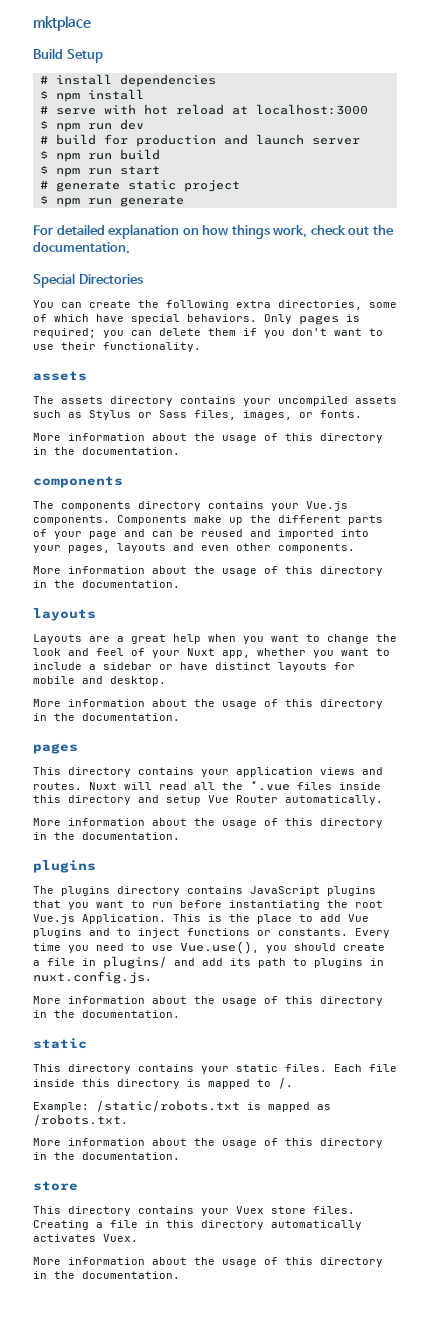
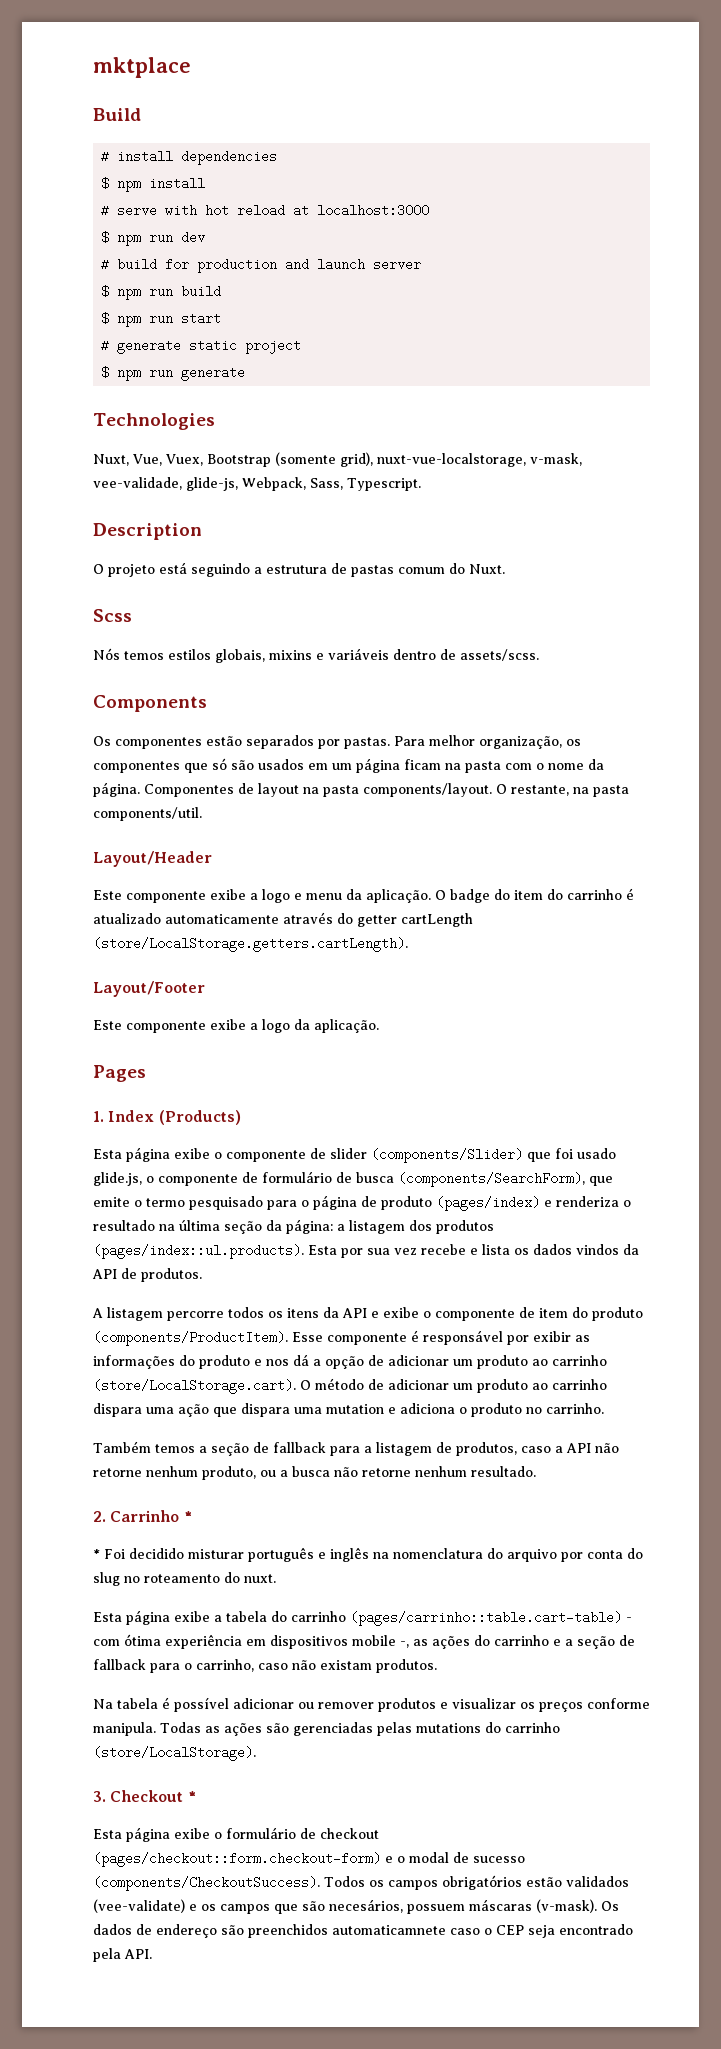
[66,49,103,63] Setup -> (141, 114) none
[33,224,394,239] [33,242,130,254] [33,273,143,288] [33,300,397,310] [33,314,360,325] [33,328,383,338] [33,342,201,352] [33,371,87,381] [33,396,397,406] [33,410,362,420] [33,433,383,443] [33,447,180,455] [33,476,123,488] [33,501,348,511] [33,515,383,525] [33,529,369,539] [33,543,355,553] [33,566,383,576] [33,580,180,588] [33,608,96,621] [33,634,397,644] [33,648,390,658] [33,662,355,672] [33,676,166,686] [33,699,383,709] [33,713,180,721] [33,743,78,754] [33,767,383,777] [33,780,381,791] [33,795,383,805] [33,818,383,828] [33,832,180,840] [33,860,96,873] [33,886,376,896] [33,900,383,910] [33,914,369,924] [33,928,390,938] [33,941,385,954] [33,956,384,969] [33,971,152,984] [33,996,383,1006] [33,1010,180,1018] [33,1038,87,1049] [33,1064,397,1074] [33,1077,293,1089] [33,1100,331,1112] [33,1114,128,1126] [33,1138,383,1148] [33,1152,180,1160] [33,1181,78,1191] [33,1206,355,1216] [33,1220,362,1230] [33,1234,138,1242] [33,1257,383,1267] [33,1271,180,1279] For detailed explanation on how things work, check out the documentation. // Special Directories // You can create the following extra directories, some of which have special behaviors. Only pages is required; you can delete them if you don't want to use their functionality. // assets // The assets directory contains your uncompiled assets such as Stylus or Sass files, images, or fonts. // More information about the usage of this directory in the documentation. // components // The components directory contains your Vue.js components. Components make up the different parts of your page and can be reused and imported into your pages, layouts and even other components. // More information about the usage of this directory in the documentation. // layouts // Layouts are a great help when you want to change the look and feel of your Nuxt app, whether you want to include a sidebar or have distinct layouts for mobile and desktop. // More information about the usage of this directory in the documentation. // pages // This directory contains your application views and routes. Nuxt will read all the *.vue files inside this directory and setup Vue Router automatically. // More information about the usage of this directory in the documentation. // plugins // The plugins directory contains JavaScript plugins that you want to run before instantiating the root Vue.js Application. This is the place to add Vue plugins and to inject functions or constants. Every time you need to use Vue.use(), you should create a file in plugins/ and add its path to plugins in nuxt.config.js. // More information about the usage of this directory in the documentation. // static // This directory contains your static files. Each file inside this directory is mapped to /. // Example: /static/robots.txt is mapped as /robots.txt. // More information about the usage of this directory in the documentation. // store // This directory contains your Vuex store files. Creating a file in this directory automatically activates Vuex. // More information about the usage of this directory in the documentation. -> [93,413,215,430] [93,452,582,467] [93,477,421,491] [93,523,202,540] [93,562,505,577] [93,609,132,622] [93,648,539,663] [93,695,207,712] [93,735,581,749] [93,758,604,773] [93,782,629,797] [93,807,202,821] [93,851,212,867] [93,888,634,903] [93,912,473,927] [93,937,408,952] [93,981,205,997] [93,1019,379,1033] [93,1065,146,1082] [93,1110,241,1125] [93,1147,616,1163] [93,1171,613,1187] [93,1195,631,1211] [93,1219,494,1234] [93,1244,639,1259] [92,1268,202,1282] [92,1307,643,1321] [93,1330,590,1346] [93,1354,607,1369] [93,1378,607,1394] [93,1403,604,1417] [93,1441,619,1456] [93,1466,536,1480] [93,1510,192,1522] [93,1547,643,1562] [93,1572,276,1586] [93,1610,632,1626] [93,1634,635,1649] [93,1659,437,1673] [93,1697,650,1712] [93,1722,560,1736] [93,1746,256,1761] [93,1790,196,1802] [93,1827,379,1842] [93,1852,525,1867] [93,1875,629,1891] [93,1899,619,1914] [93,1924,633,1938] [93,1948,152,1962] Technologies // Nuxt, Vue, Vuex, Bootstrap (somente grid), nuxt-vue-localstorage, v-mask, vee-validade, glide-js, Webpack, Sass, Typescript. // Description // O projeto está seguindo a estrutura de pastas comum do Nuxt. // Scss // Nós temos estilos globais, mixins e variáveis dentro de assets/scss. // Components // Os componentes estão separados por pastas. Para melhor organização, os componentes que só são usados em um página ficam na pasta com o nome da página. Componentes de layout na pasta components/layout. O restante, na pasta components/util. // Layout/Header // Este componente exibe a logo e menu da aplicação. O badge do item do carrinho é atualizado automaticamente através do getter cartLength (store/LocalStorage.getters.cartLength). // Layout/Footer // Este componente exibe a logo da aplicação. // Pages // 1. Index (Products) // Esta página exibe o componente de slider (components/Slider) que foi usado glide.js, o componente de formulário de busca (components/SearchForm), que emite o termo pesquisado para o página de produto (pages/index) e renderiza o resultado na última seção da página: a listagem dos produtos (pages/index::ul.products). Esta por sua vez recebe e lista os dados vindos da API de produtos. // A listagem percorre todos os itens da API e exibe o componente de item do produto (components/ProductItem). Esse componente é responsável por exibir as informações do produto e nos dá a opção de adicionar um produto ao carrinho (store/LocalStorage.cart). O método de adicionar um produto ao carrinho dispara uma ação que dispara uma mutation e adiciona o produto no carrinho. // Também temos a seção de fallback para a listagem de produtos, caso a API não retorne nenhum produto, ou a busca não retorne nenhum resultado. // 2. Carrinho * // * Foi decidido misturar português e inglês na nomenclatura do arquivo por conta do slug no roteamento do nuxt. // Esta página exibe a tabela do carrinho (pages/carrinho::table.cart-table) - com ótima experiência em dispositivos mobile -, as ações do carrinho e a seção de fallback para o carrinho, caso não existam produtos. // Na tabela é possível adicionar ou remover produtos e visualizar os preços conforme manipula. Todas as ações são gerenciadas pelas mutations do carrinho (store/LocalStorage). // 3. Checkout * // Esta página exibe o formulário de checkout (pages/checkout::form.checkout-form) e o modal de sucesso (components/CheckoutSuccess). Todos os campos obrigatórios estão validados (vee-validate) e os campos que são necesários, possuem máscaras (v-mask). Os dados de endereço são preenchidos automaticamnete caso o CEP seja encontrado pela API.

